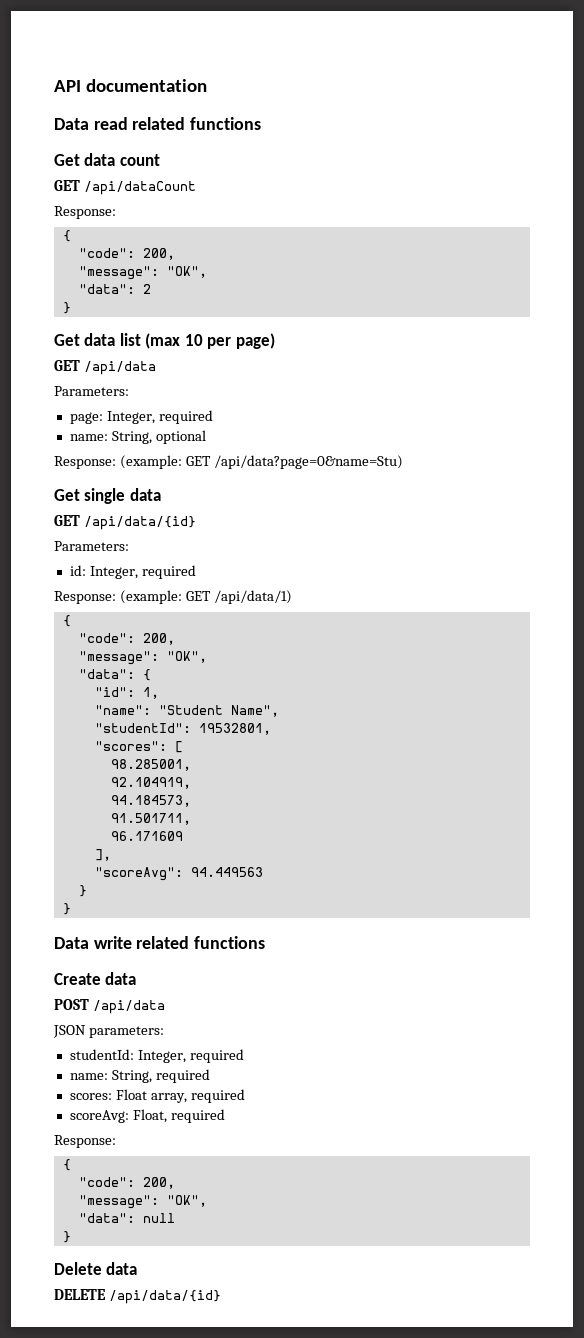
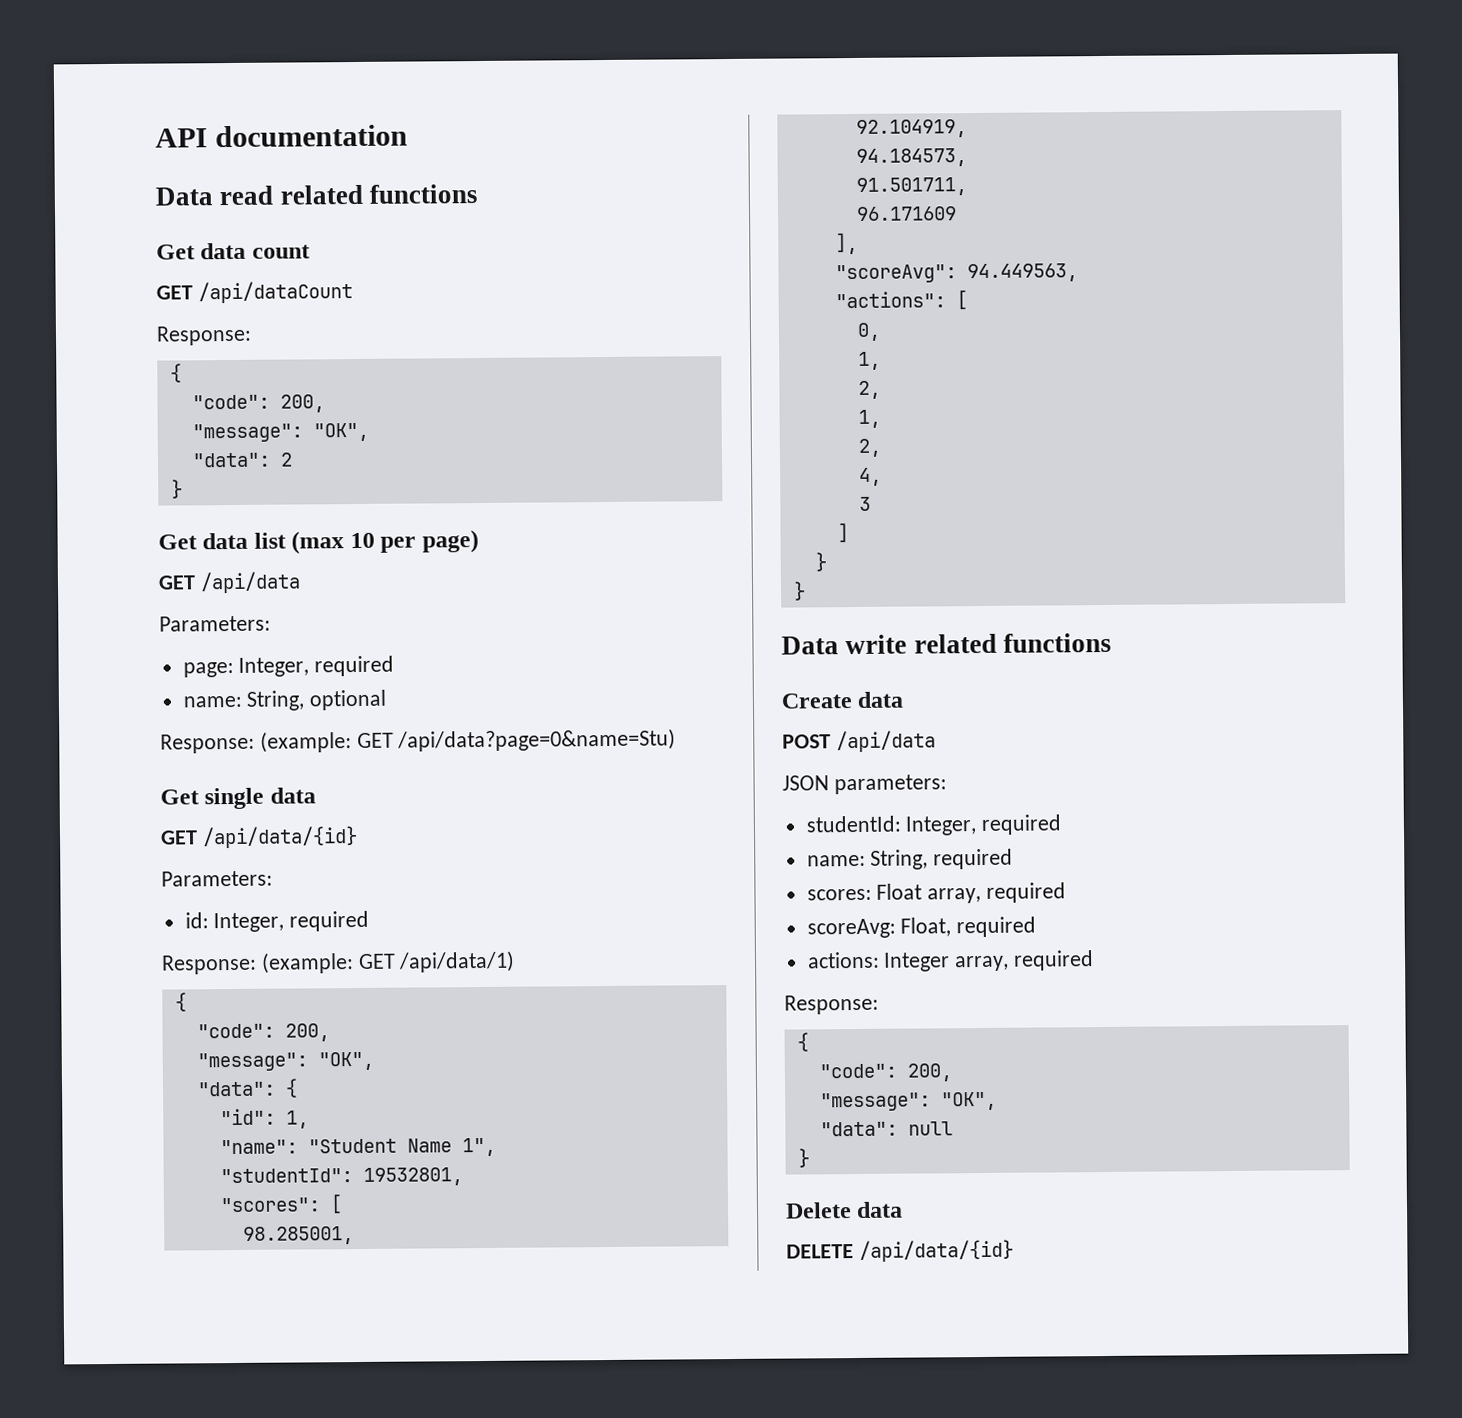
[230,705,279,717] Name", -> [406,1137,496,1157] Name 1",
[190,867,263,877] 94.449563 -> [966,263,1078,283] [834,290,968,310] [856,322,881,341] [857,351,881,370] [857,380,881,399] [857,409,881,428] [857,438,881,457] [858,467,882,486] [858,496,871,511] [836,523,849,543] 94.449563, // "actions": [ // 0, // 1, // 2, // 1, // 2, // 4, // 3 // ]
(225, 1116) none -> [806,950,1095,972] // actions: Integer array, required

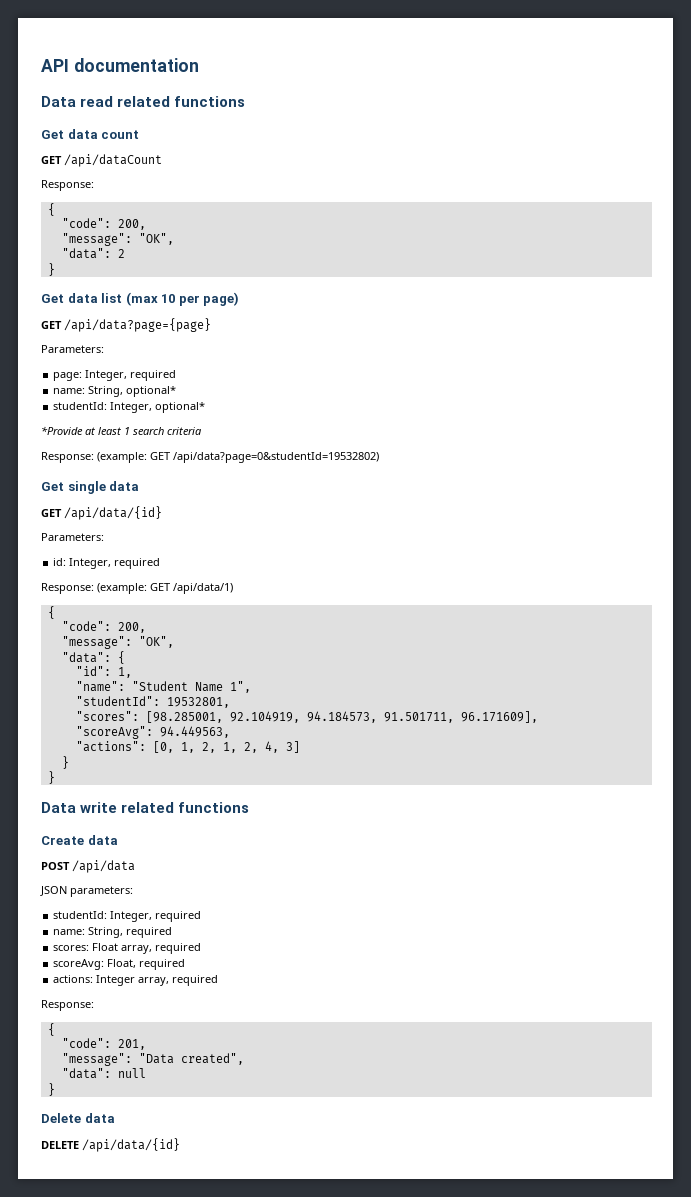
[199,571,301,594] /api/data -> [64,318,211,332] /api/data?page={page}
[309,689,387,711] [160,728,677,754] optional // Response: (example: GET /api/data?page=0&name=Stu) -> [126,386,177,397] [53,402,206,413] [41,426,202,435] [41,452,379,463] optional* // studentId: Integer, optional* // *Provide at least 1 search criteria // Response: (example: GET /api/data?page=0&studentId=19532802)
[329,1194,343,1214] [242,1226,354,1245] [ // 98.285001, // -> [145,711,223,723] [98.285001,
(967, 128) // -> (300, 717) none
(967, 157) // -> (377, 717) none
[855,206,957,221] [834,232,858,255] // 96.171609 // ], -> [460,711,538,723] 96.171609],
[955,290,968,310] [856,322,881,341] [857,351,881,370] [857,380,881,399] [857,409,881,428] [857,438,881,457] [ // 0, // 1, // 2, // 1, // 2, // -> [152,741,258,753] [0, 1, 2, 1, 2,
[858,496,871,511] [836,523,849,543] // 3 // ] -> [285,741,300,753] 3]
[906,1063,952,1082] [819,1091,997,1112] 200, // "message": "OK", -> [117,1039,146,1050] [61,1053,244,1066] 201, // "message": "Data created",

